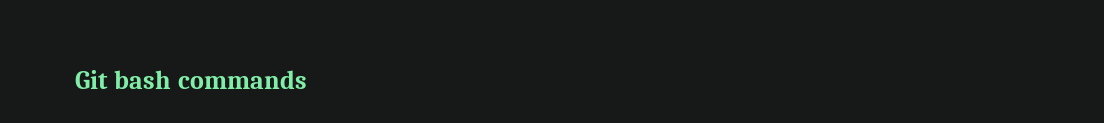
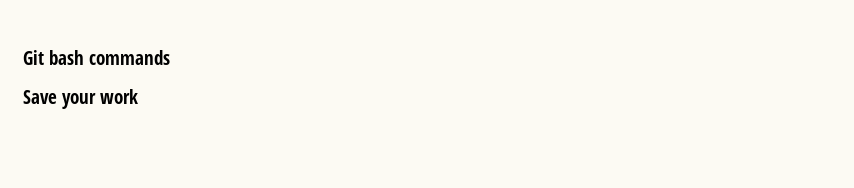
(308, 79) none -> [23,89,139,109] // Save your work

